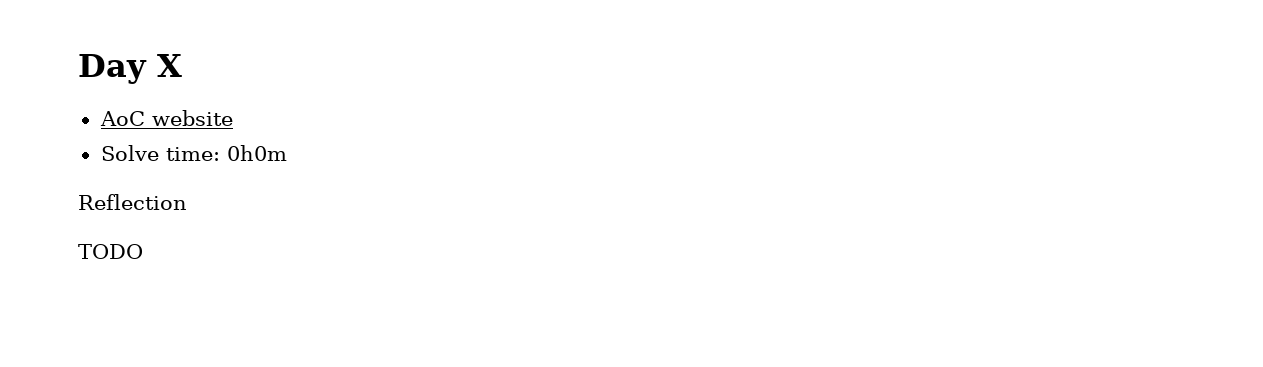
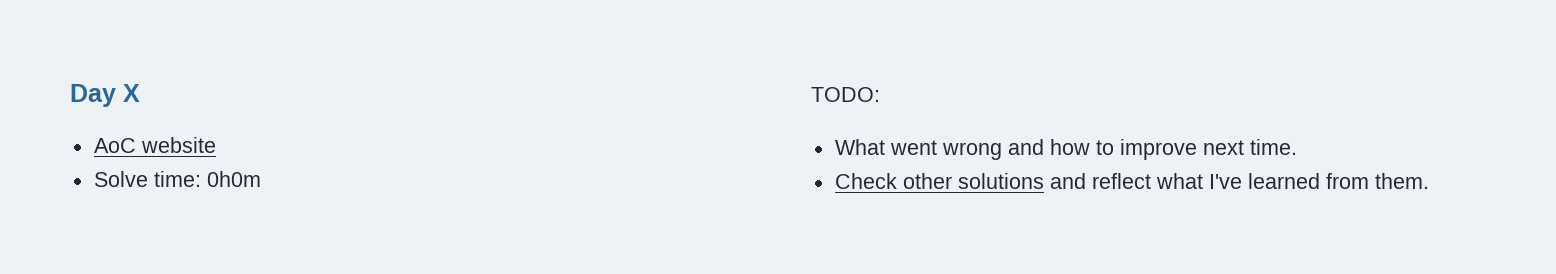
[78,194,187,210] [78,244,143,259] Reflection // TODO -> [811,87,880,102] [834,139,1297,160] [834,173,1429,189] TODO: // What went wrong and how to improve next time. // Check other solutions and reflect what I've learned from them.

